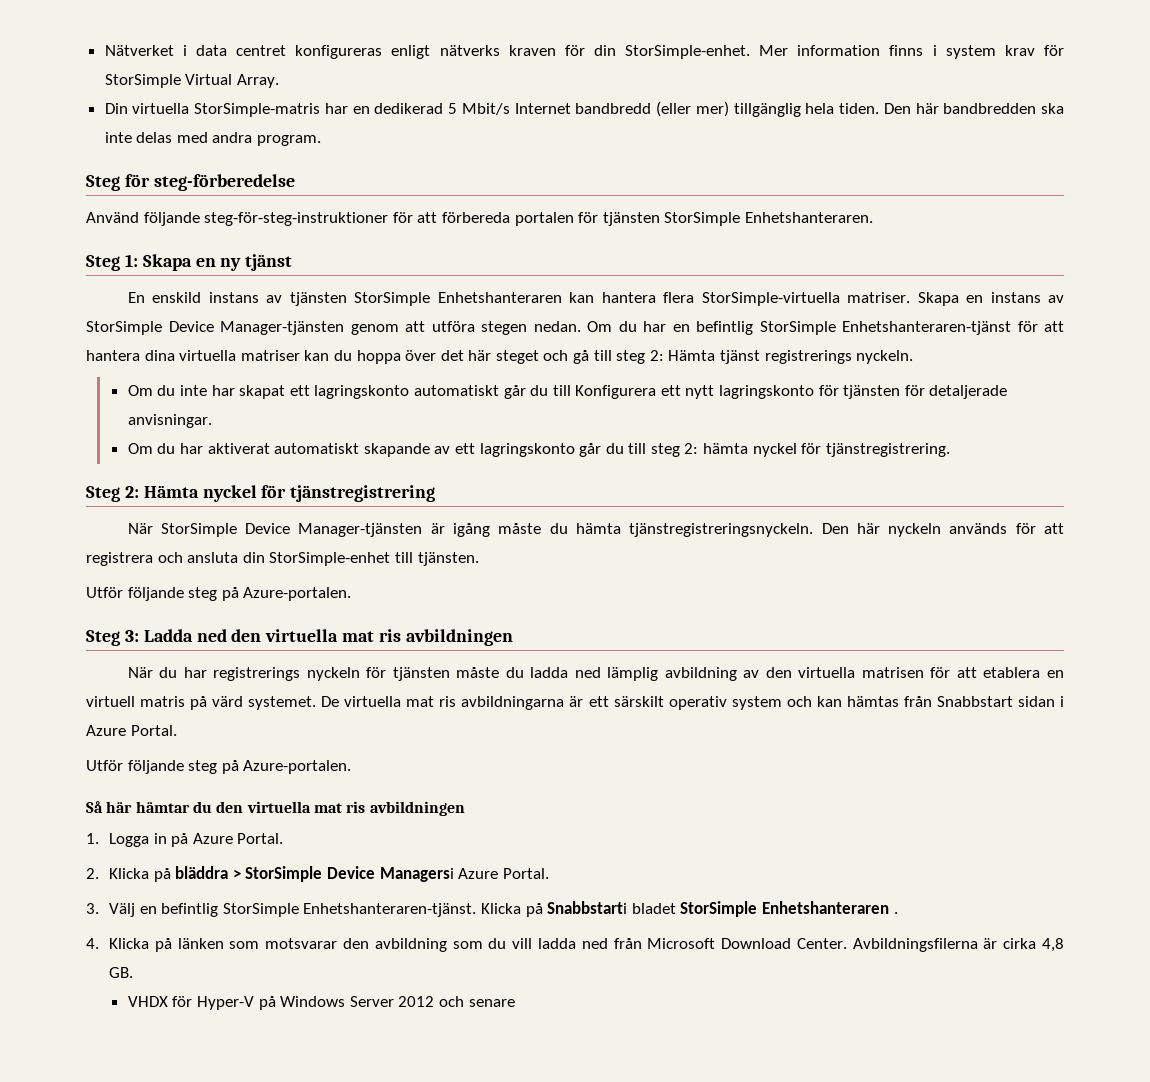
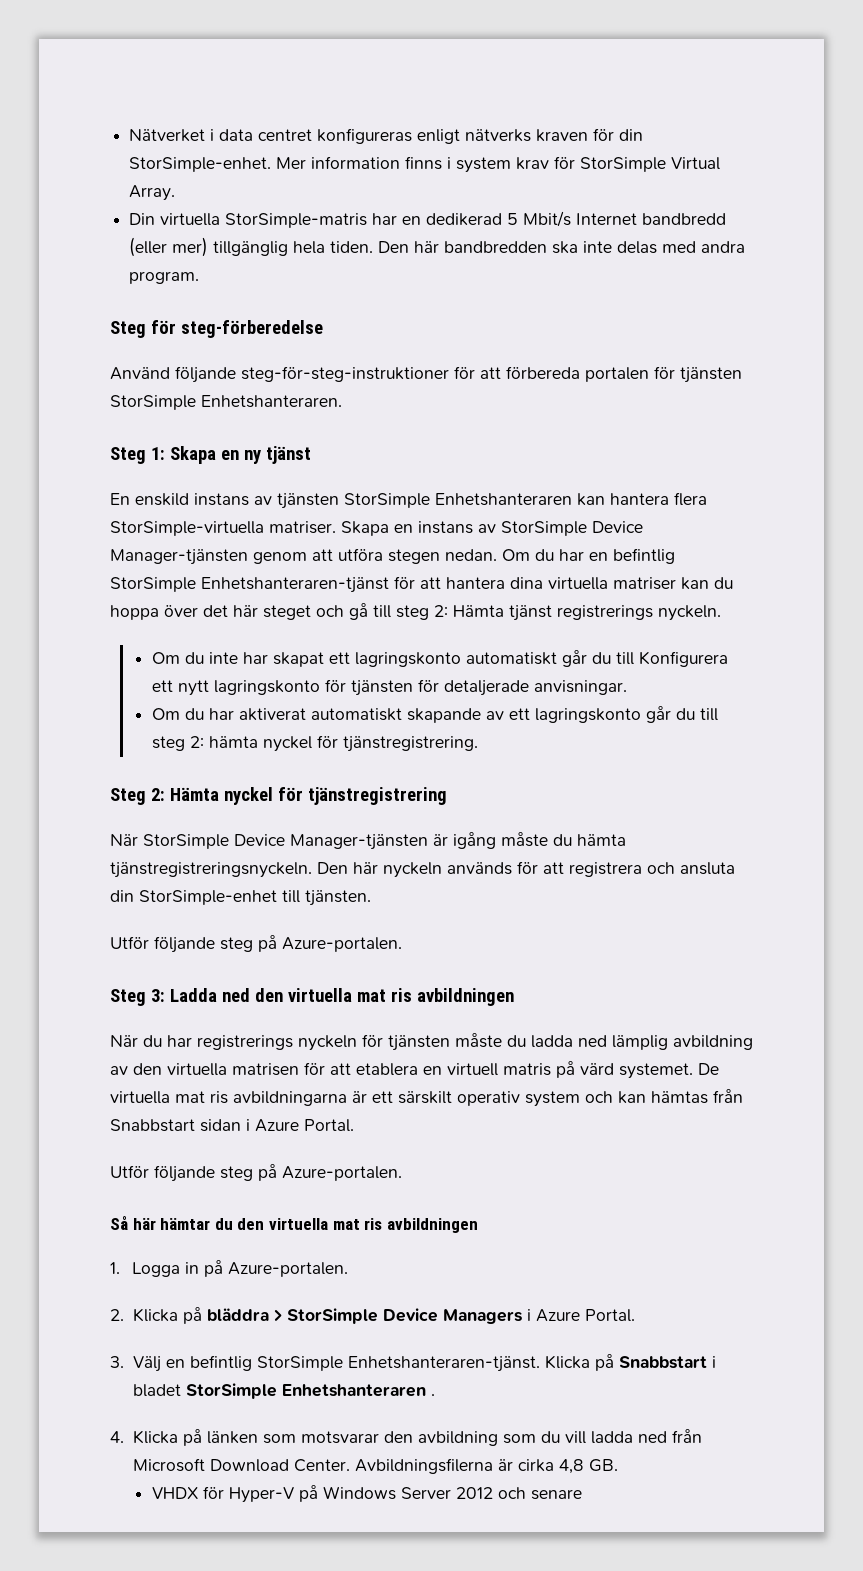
[192,833,284,844] Azure Portal. -> [228,1262,349,1277] Azure-portalen.
[379,867,454,882] Managersi -> [442,1309,531,1324] Managers i
[547,901,628,914] Snabbstarti -> [618,1356,716,1369] Snabbstart i

